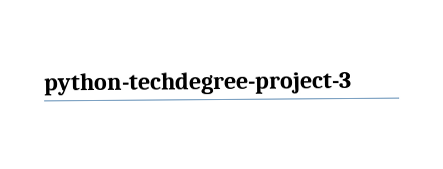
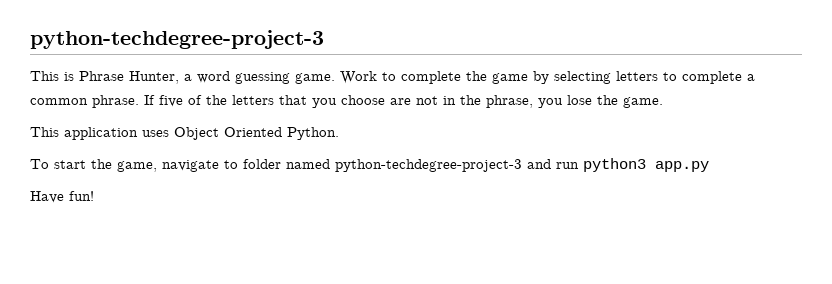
[43,70,352,96] python-techdegree-project-3 -> [30,30,324,49] [30,71,755,84] [30,95,663,108] [30,127,339,140] [30,158,709,172] [30,191,94,203] python-techdegree-project-3 // This is Phrase Hunter, a word guessing game. Work to complete the game by selecting letters to complete a common phrase. If five of the letters that you choose are not in the phrase, you lose the game. // This application uses Object Oriented Python. // To start the game, navigate to folder named python-techdegree-project-3 and run python3 app.py // Have fun!

